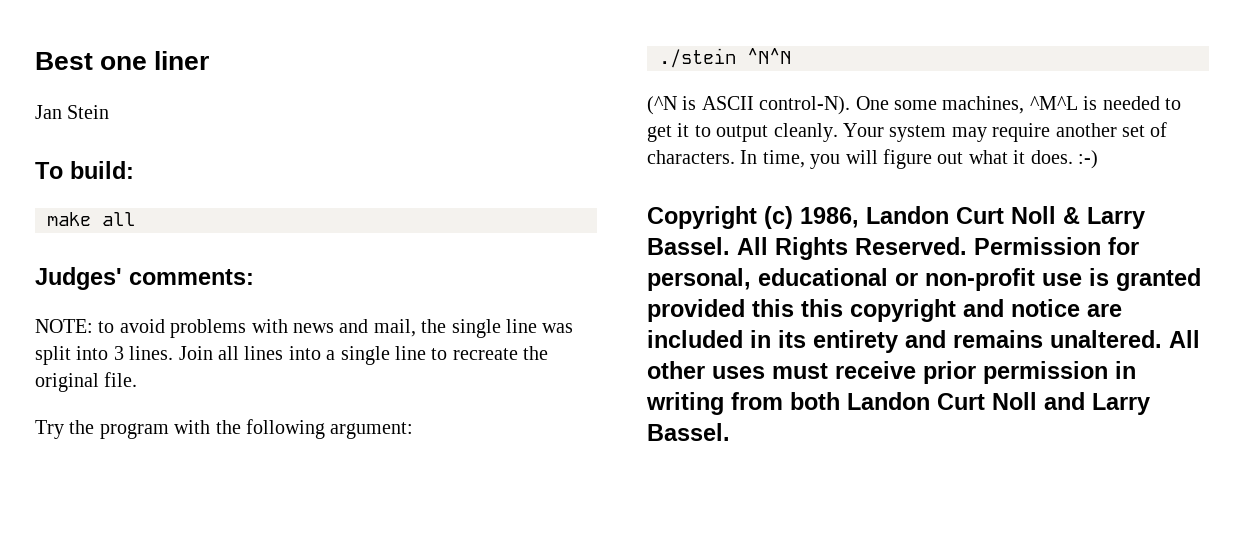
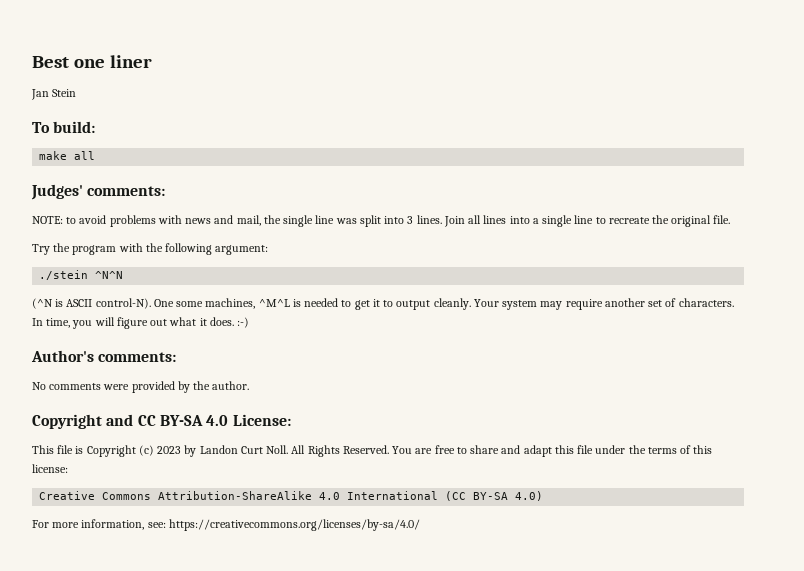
[647,206,1145,229] [647,237,1139,260] [647,268,1201,291] [647,299,1122,322] [647,330,1200,353] [647,361,1136,384] [646,392,1150,415] [647,423,730,441] Copyright (c) 1986, Landon Curt Noll & Larry Bassel. All Rights Reserved. Permission for personal, educational or non-profit use is granted provided this this copyright and notice are included in its entirety and remains unaltered. All other uses must receive prior permission in writing from both Landon Curt Noll and Larry Bassel. -> [31,350,177,362] [32,381,250,393] [32,414,291,429] [32,445,713,457] [32,464,68,473] [39,491,544,501] [32,519,420,531] Author's comments: // No comments were provided by the author. // Copyright and CC BY-SA 4.0 License: // This file is Copyright (c) 2023 by Landon Curt Noll. All Rights Reserved. You are free to share and adapt this file under the terms of this license: // Creative Commons Attribution-ShareAlike 4.0 International (CC BY-SA 4.0) // For more information, see: https://creativecommons.org/licenses/by-sa/4.0/

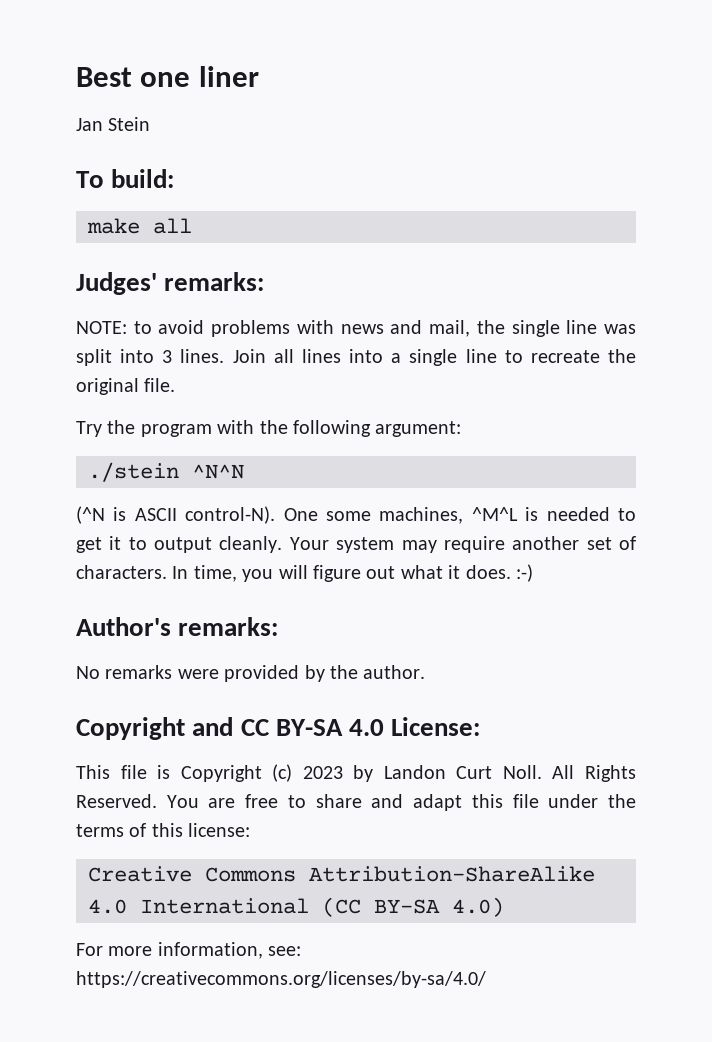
[87,186,166,196] comments: -> [164,272,265,291] remarks:
[98,352,177,362] comments: -> [178,617,279,636] remarks:
[49,383,102,390] comments -> [105,665,173,679] remarks

